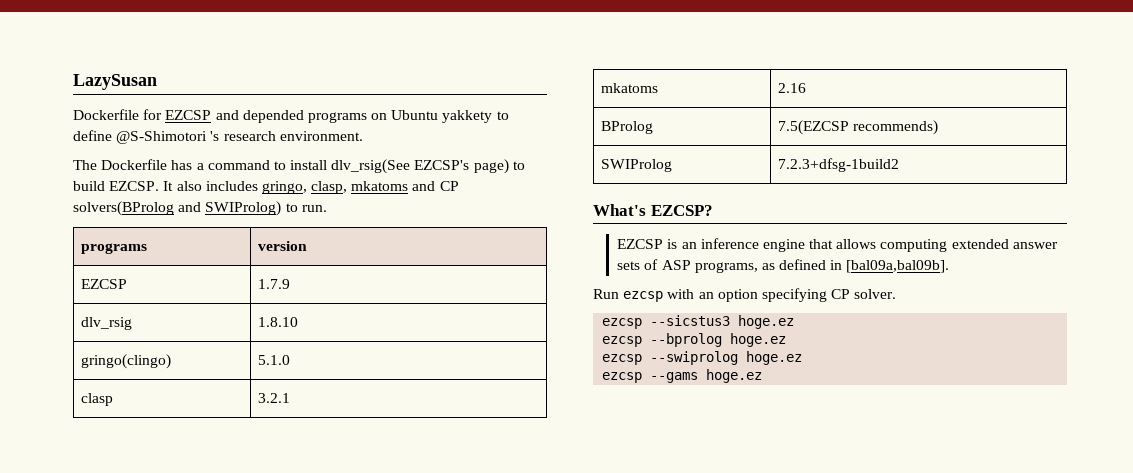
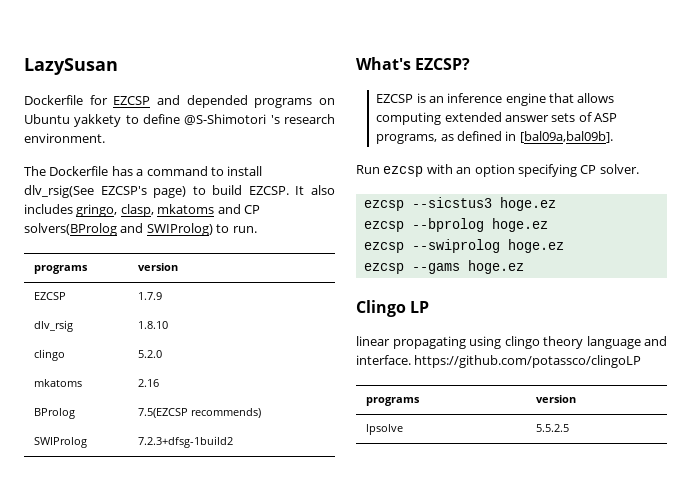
[80,354,171,369] [257,355,290,365] [80,393,113,406] [257,393,290,403] gringo(clingo) | 5.1.0 // clasp | 3.2.1 -> [33,349,65,361] [137,350,162,358] clingo | 5.2.0
(763, 376) none -> [356,300,430,317] [356,336,667,349] [356,355,642,368] [365,397,420,406] [535,395,576,403] [365,424,403,435] [535,424,569,432] // Clingo LP // linear propagating using clingo theory language and interface. https://github.com/potassco/clingoLP // programs | version // lpsolve | 5.5.2.5

